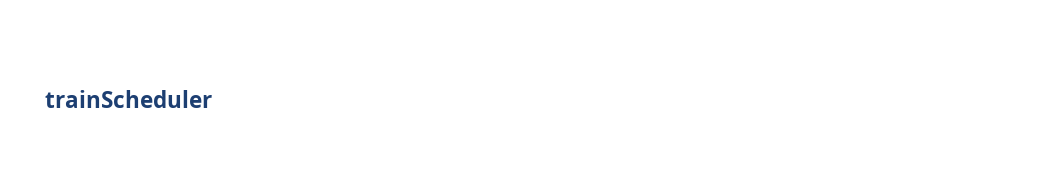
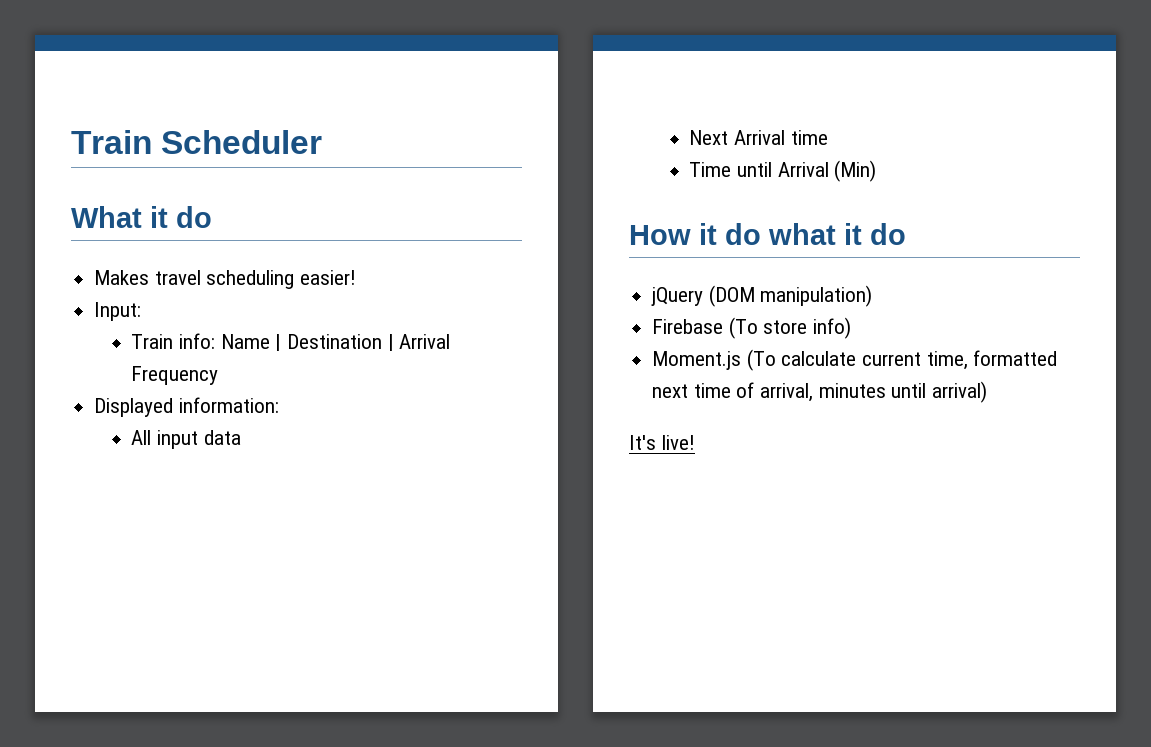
[45,90,212,108] trainScheduler -> [71,130,323,154] [71,206,212,228] [94,270,357,289] [94,302,142,321] [131,333,451,351] [131,366,219,385] [94,397,279,417] [131,430,241,449] [689,130,828,145] [689,160,877,182] [629,223,906,245] [651,285,873,307] [652,317,852,339] [652,349,1058,371] [652,381,988,403] [629,435,695,450] Train Scheduler // What it do // Makes travel scheduling easier! // Input: // Train info: Name | Destination | Arrival Frequency // Displayed information: // All input data // Next Arrival time // Time until Arrival (Min) // How it do what it do // jQuery (DOM manipulation) // Firebase (To store info) // Moment.js (To calculate current time, formatted next time of arrival, minutes until arrival) // It's live!

